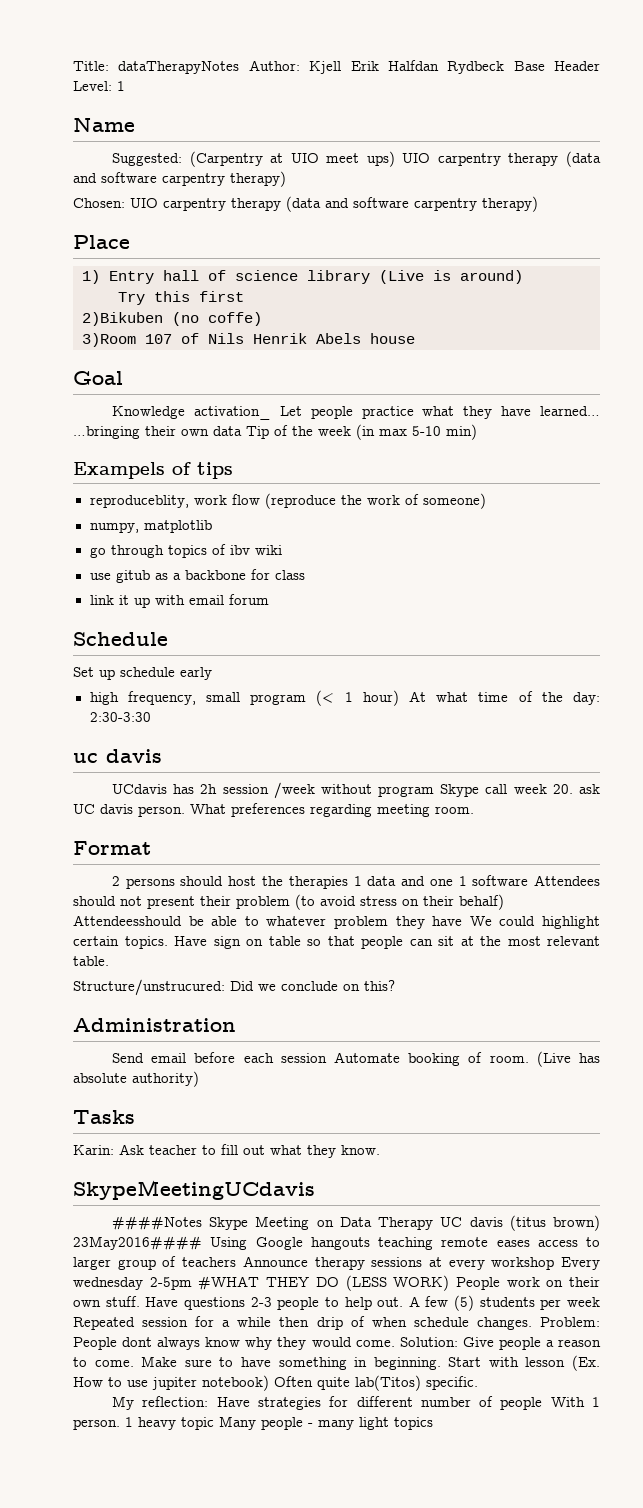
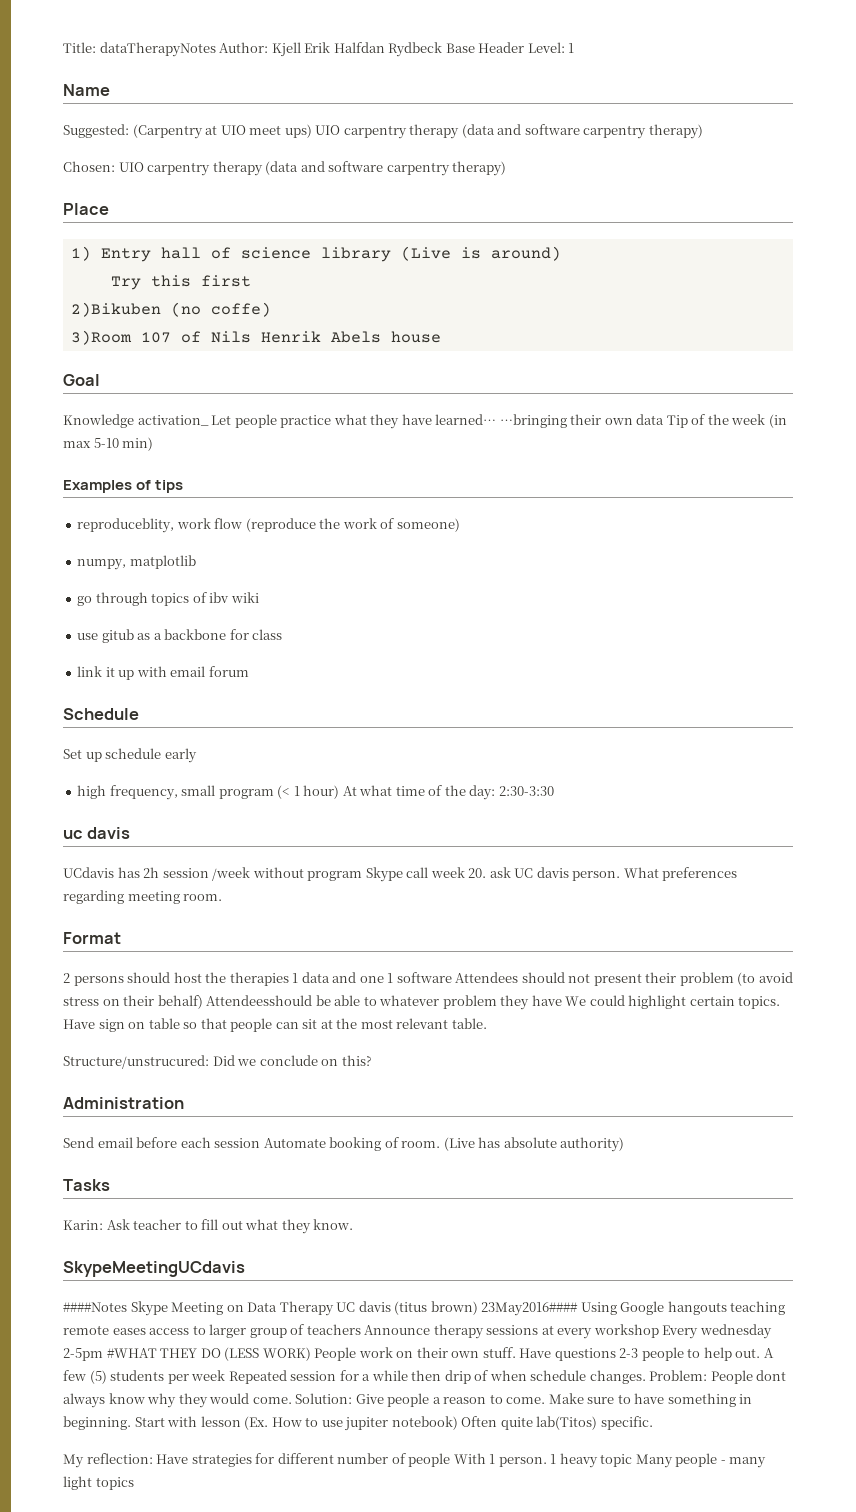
[73,462,165,479] Exampels -> [63,480,132,493] Examples

